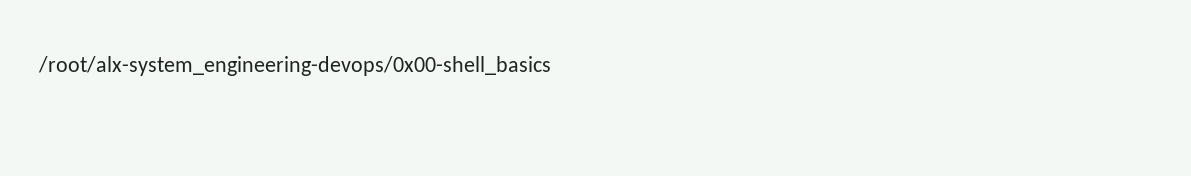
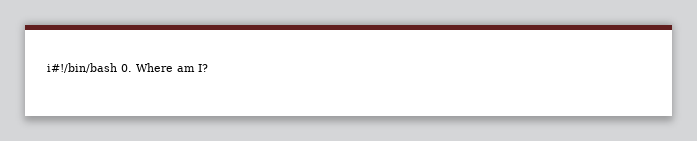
[38,56,551,76] /root/alx-system_engineering-devops/0x00-shell_basics -> [47,63,208,73] i#!/bin/bash 0. Where am I?

